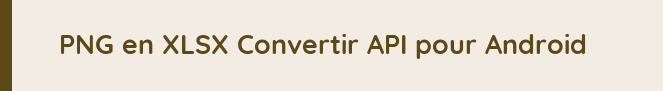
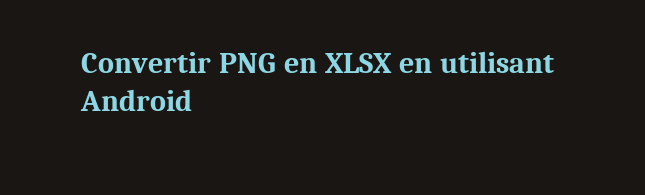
(59, 44) none -> [81,52,211,73] Convertir
[237,33,477,59] Convertir API pour -> [398,51,554,73] en utilisant

